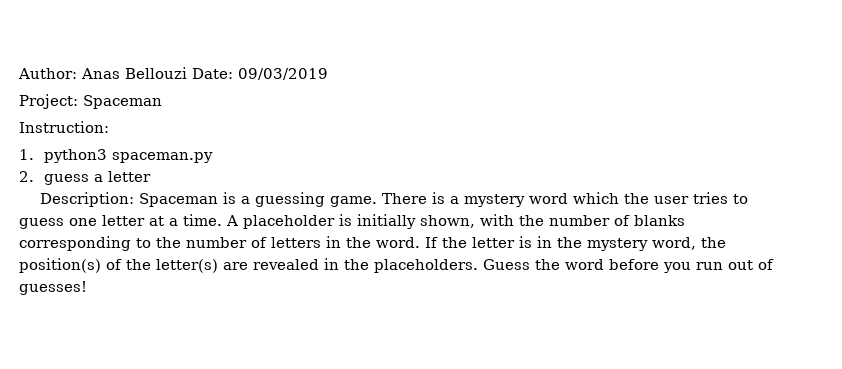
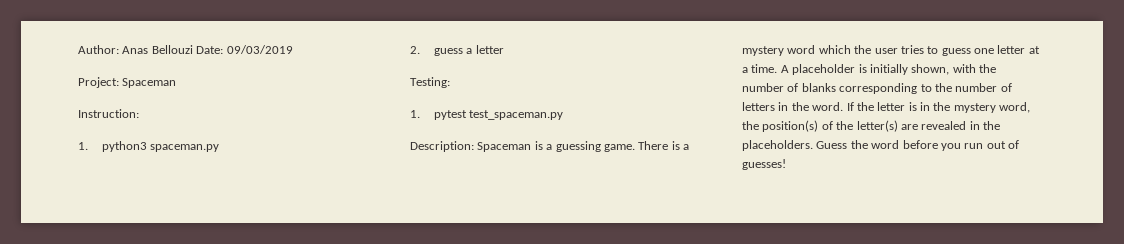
(151, 176) none -> [410,77,450,88] [410,110,564,120] // Testing: // 1. pytest test_spaceman.py

